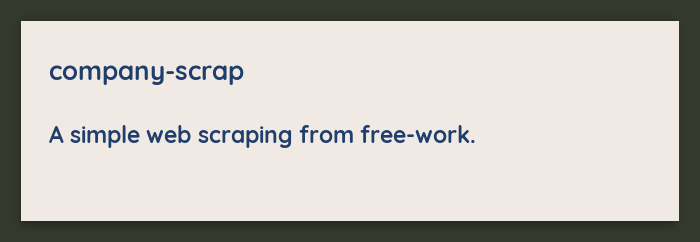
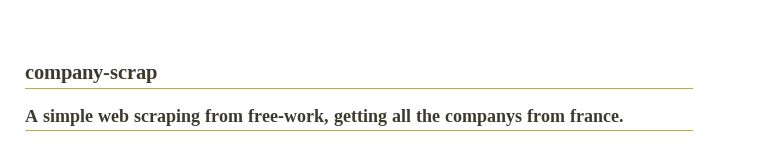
[360,125,477,143] free-work. -> [248,109,624,126] free-work, getting all the companys from france.

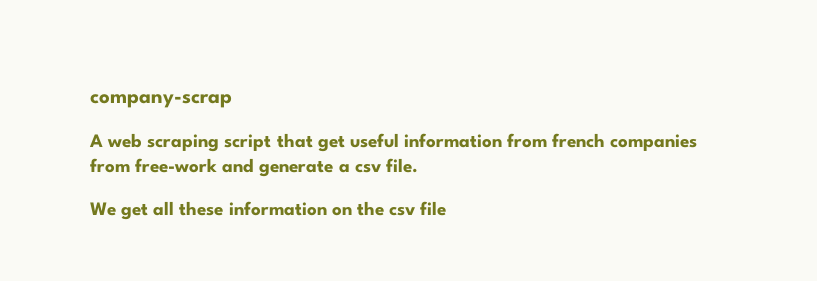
[43,109,93,126] simple -> (103, 140) none
[205,109,624,126] from free-work, getting all the companys from france. -> [224,133,698,152] [90,158,418,177] [90,201,447,220] script that get useful information from french companies from free-work and generate a csv file. // We get all these information on the csv file

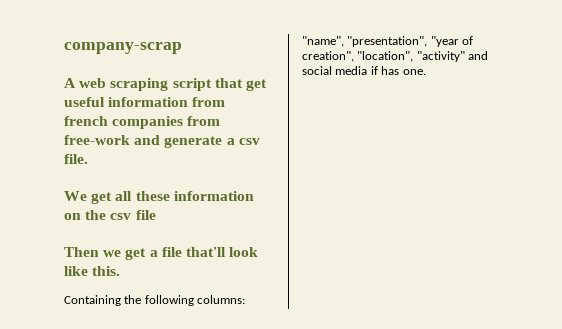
(447, 208) none -> [64,247,259,260] [64,266,121,276] [64,295,246,306] [302,36,474,47] [302,51,489,62] [302,66,426,75] // Then we get a file that'll look like this. // Containing the following columns: "name", "presentation", "year of creation", "location", "activity" and social media if has one.

